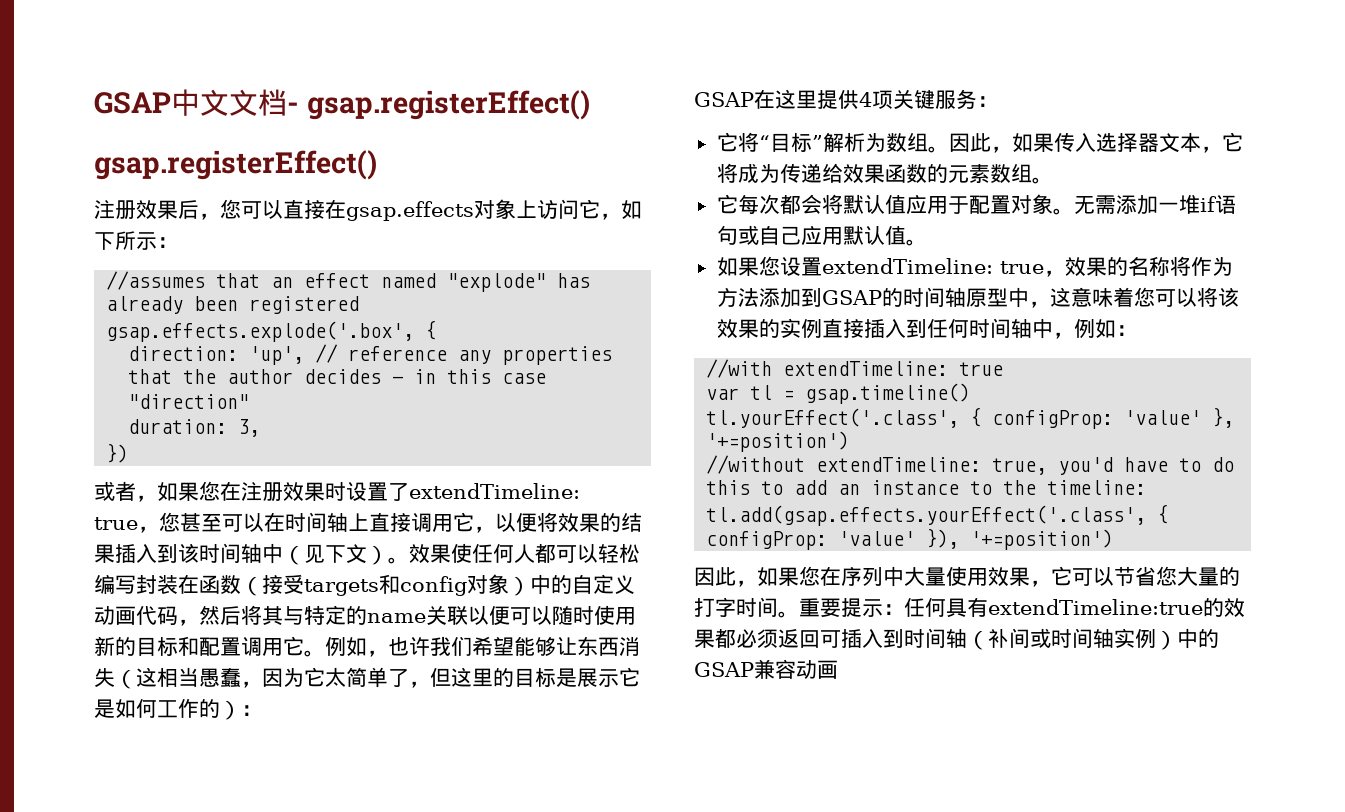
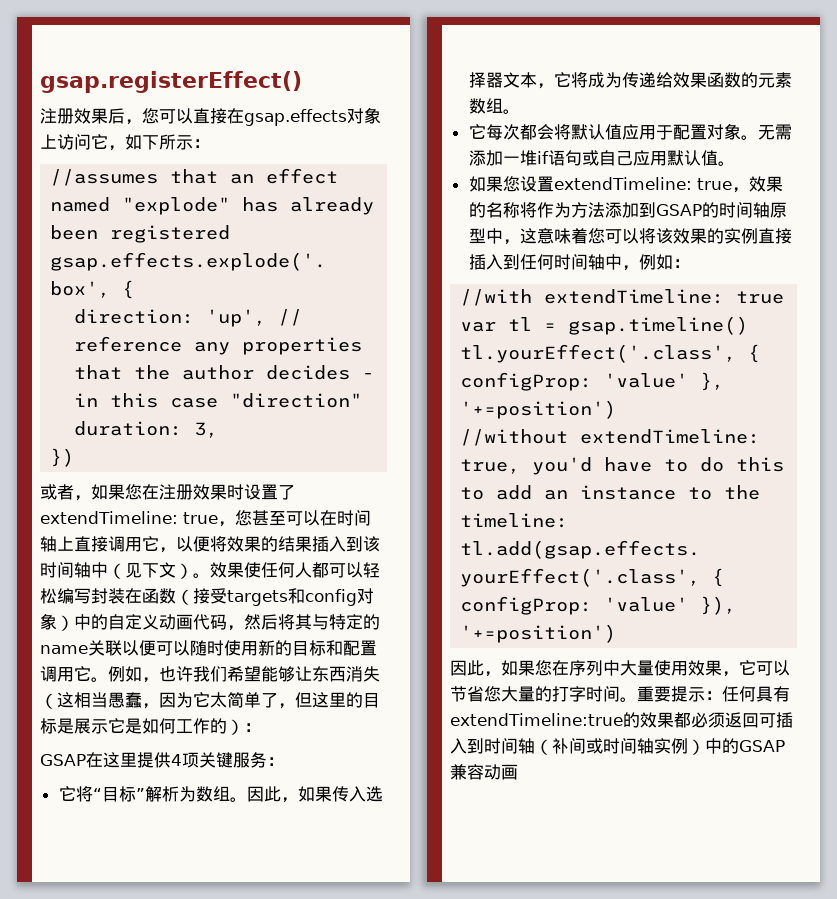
[94,89,590,120] GSAP中文文档- gsap.registerEffect() // -> (40, 82) none

